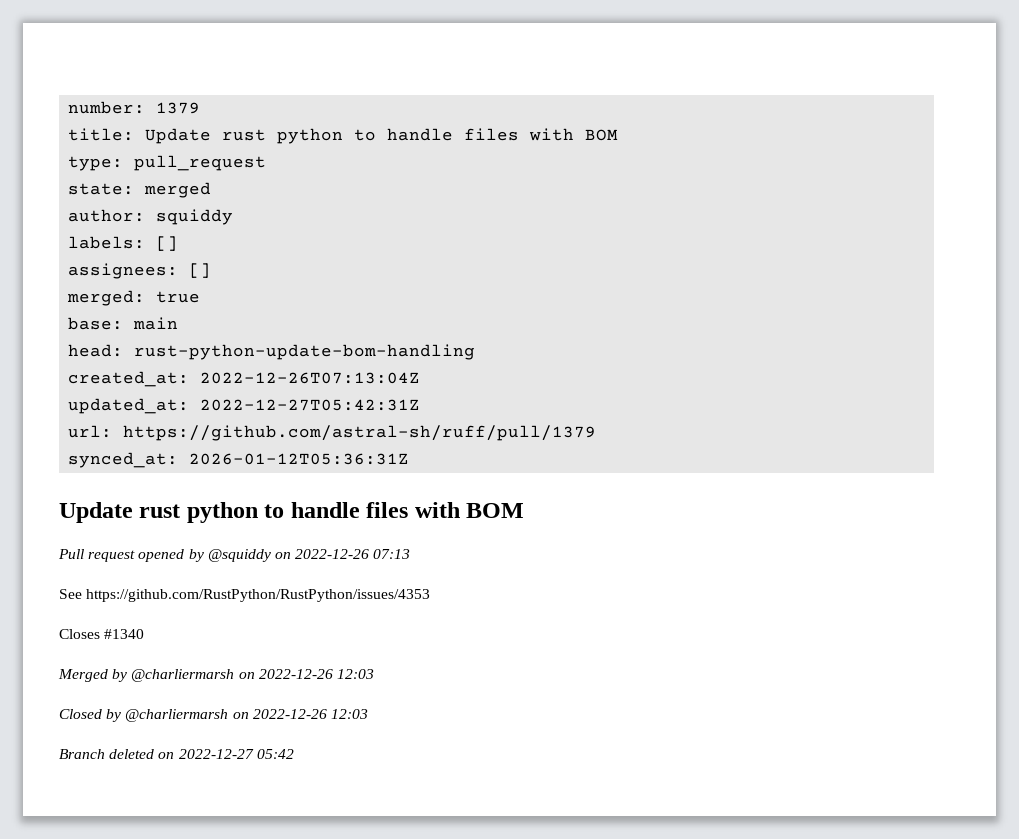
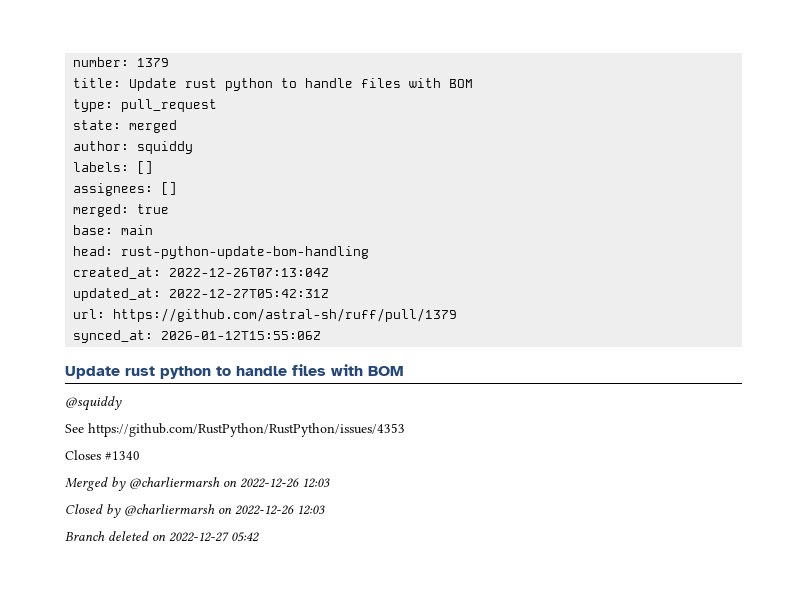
[189,453,410,465] [59,502,525,523] [58,549,411,562] 2026-01-12T05:36:31Z // Update rust python to handle files with BOM // Pull request opened by @squiddy on 2022-12-26 07:13 -> [161,331,322,340] [65,364,403,379] [65,396,122,411] 2026-01-12T15:55:06Z // Update rust python to handle files with BOM // @squiddy

